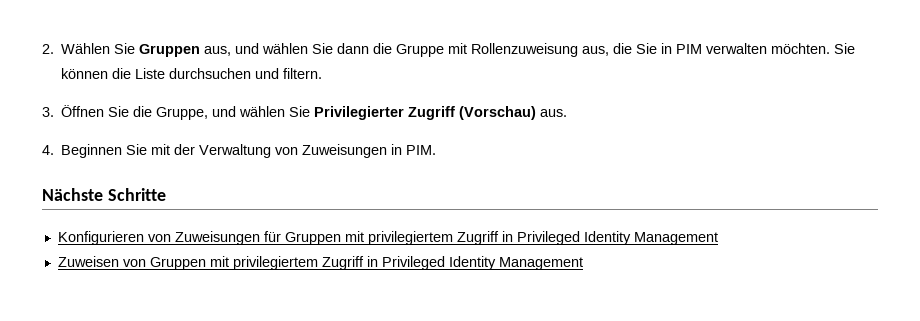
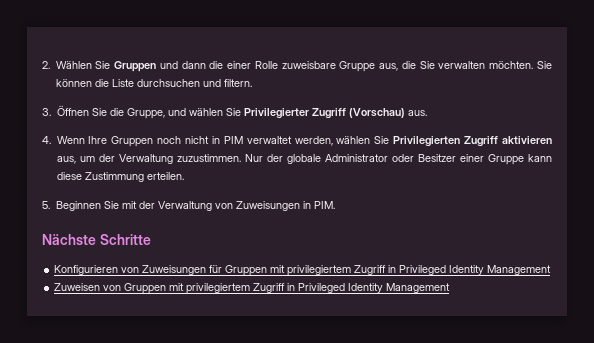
[204,43,579,57] aus, und wählen Sie dann die Gruppe mit Rollenzuweisung -> [159,61,376,72] und dann die einer Rolle zuweisbare Gruppe
[661,43,703,54] in PIM -> (435, 65) none
(54, 150) none -> [56,136,552,147] [56,154,553,165] [56,172,184,182] [42,201,50,209] Wenn Ihre Gruppen noch nicht in PIM verwaltet werden, wählen Sie Privilegierten Zugriff aktivieren aus, um der Verwaltung zuzustimmen. Nur der globale Administrator oder Besitzer einer Gruppe kann diese Zustimmung erteilen. // 5.

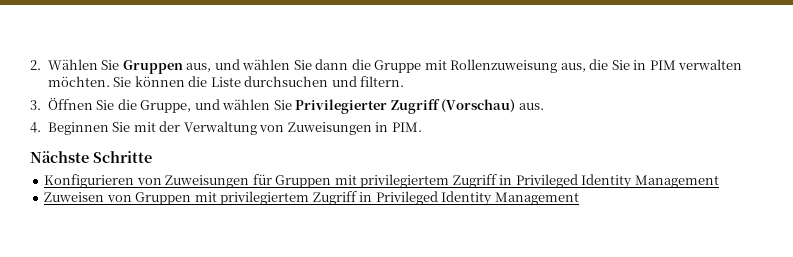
[159,61,376,72] und dann die einer Rolle zuweisbare Gruppe -> [186,59,558,73] aus, und wählen Sie dann die Gruppe mit Rollenzuweisung
(435, 65) none -> [633,60,676,70] in PIM
[56,136,552,147] [56,154,553,165] [56,172,184,182] [42,201,50,209] Wenn Ihre Gruppen noch nicht in PIM verwaltet werden, wählen Sie Privilegierten Zugriff aktivieren aus, um der Verwaltung zuzustimmen. Nur der globale Administrator oder Besitzer einer Gruppe kann diese Zustimmung erteilen. // 5. -> (41, 127) none

